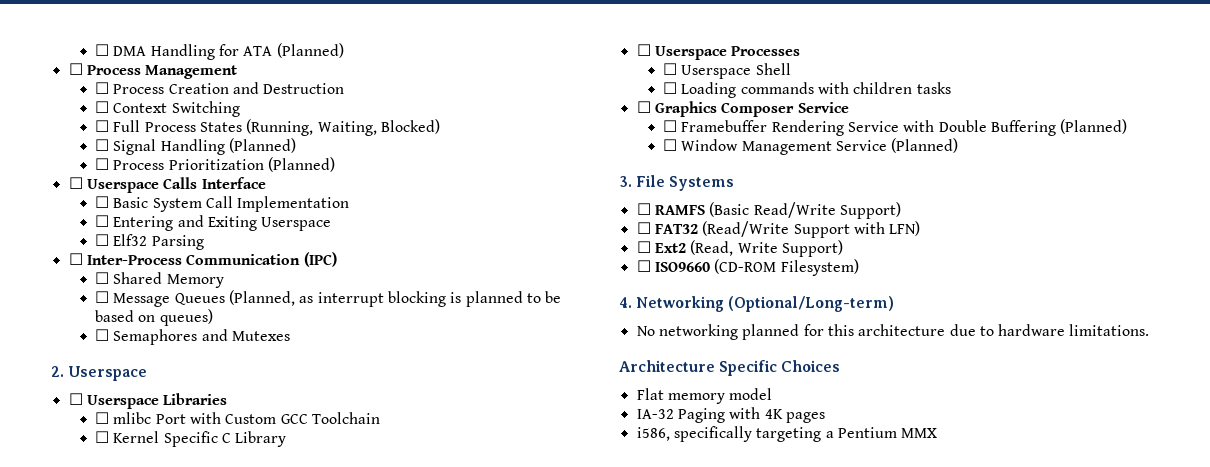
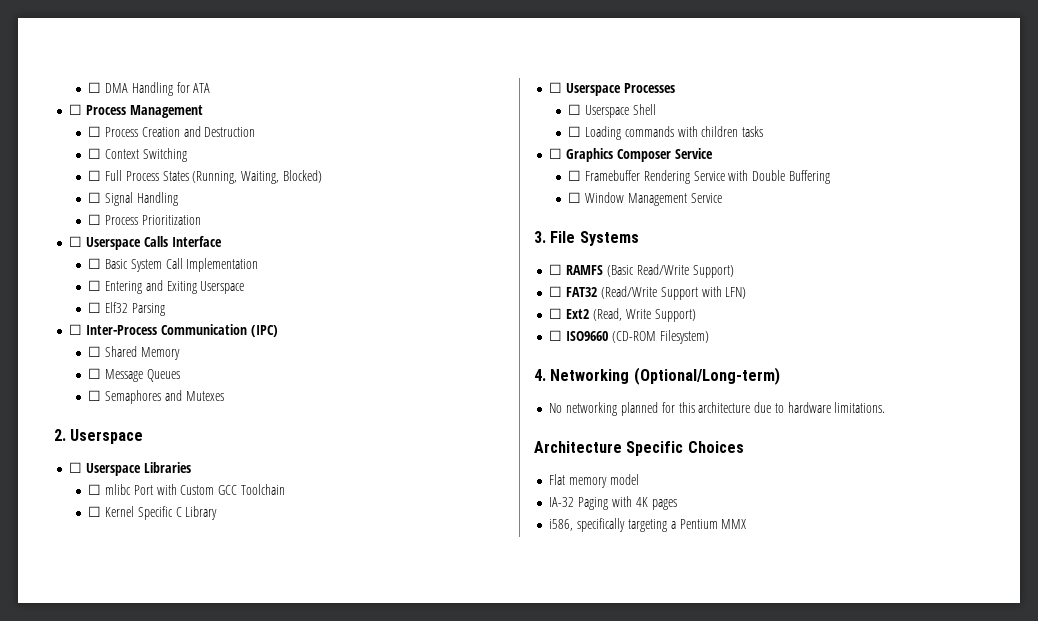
[276,43,344,58] (Planned) -> (211, 88) none
[229,138,297,153] (Planned) -> (178, 199) none
[268,157,336,172] (Planned) -> (201, 220) none
[229,290,562,307] [95,309,213,326] (Planned, as interrupt blocking is planned to be based on queues) -> (180, 375) none
[1060,119,1128,134] (Planned) -> (830, 177) none
[891,138,959,153] (Planned) -> (722, 198) none

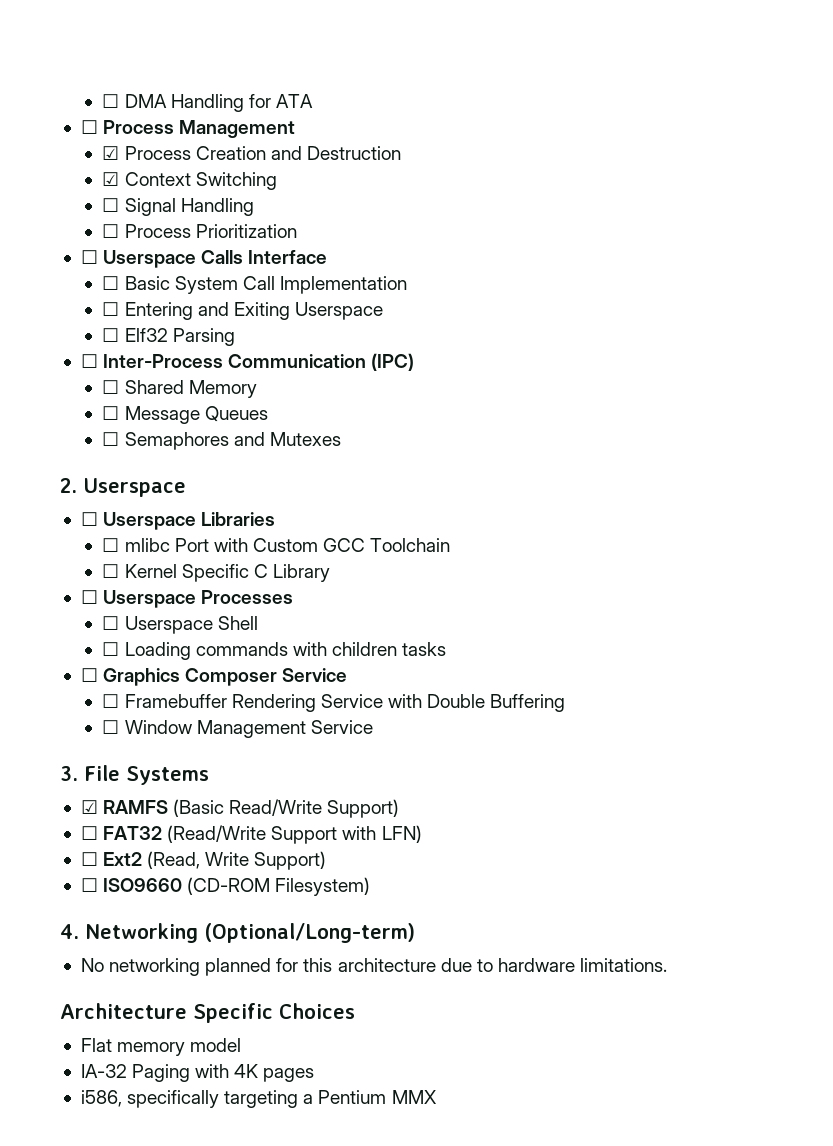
[88,126,102,137] ☐ -> [102,146,120,160] ☑
[88,148,102,159] ☐ -> [102,172,120,186] ☑
[88,170,322,184] // ☐ Full Process States (Running, Waiting, Blocked) -> (277, 181) none
[549,264,563,275] ☐ -> [80,800,98,814] ☑

